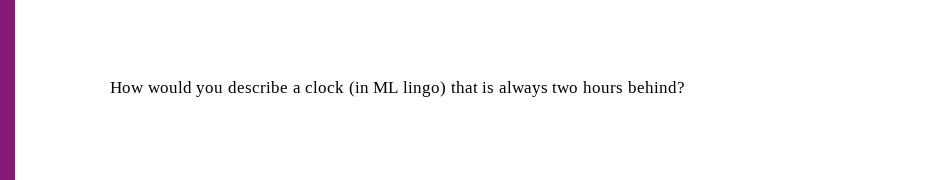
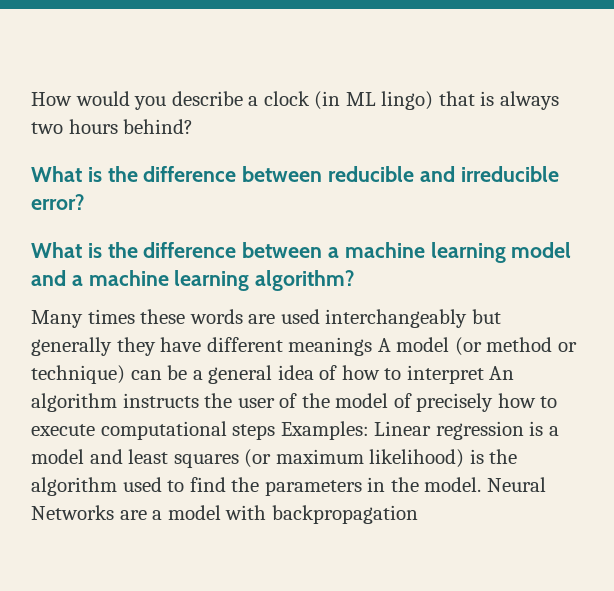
(685, 87) none -> [31,166,559,182] [31,194,85,210] [31,242,572,263] [31,270,356,291] [31,309,501,328] [31,337,577,356] [31,365,515,384] [31,393,558,412] [31,421,559,440] [31,449,518,468] [31,477,546,496] [31,505,418,524] // What is the difference between reducible and irreducible error? // What is the difference between a machine learning model and a machine learning algorithm? // Many times these words are used interchangeably but generally they have different meanings A model (or method or technique) can be a general idea of how to interpret An algorithm instructs the user of the model of precisely how to execute computational steps Examples: Linear regression is a model and least squares (or maximum likelihood) is the algorithm used to find the parameters in the model. Neural Networks are a model with backpropagation

